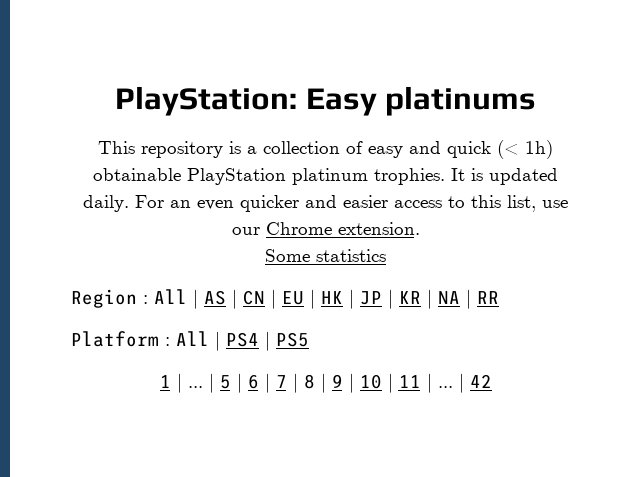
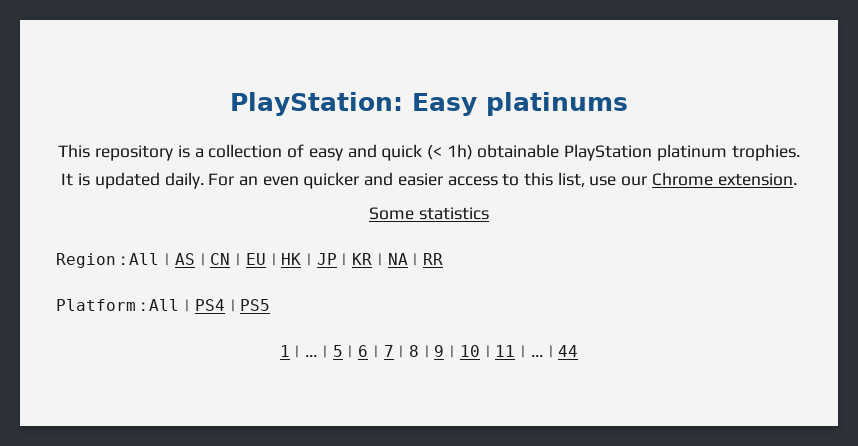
[469,374,492,388] 42 -> [558,345,579,357] 44

